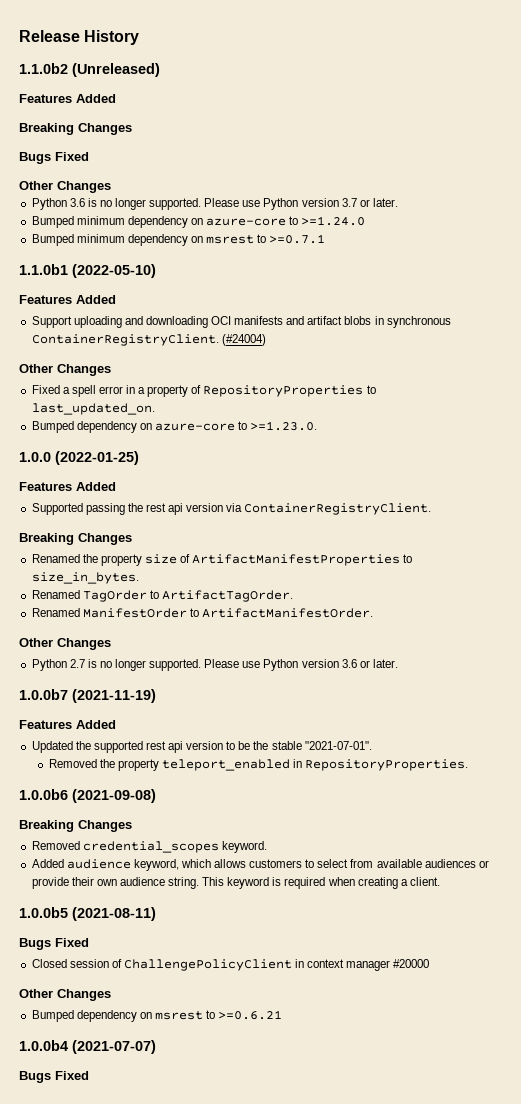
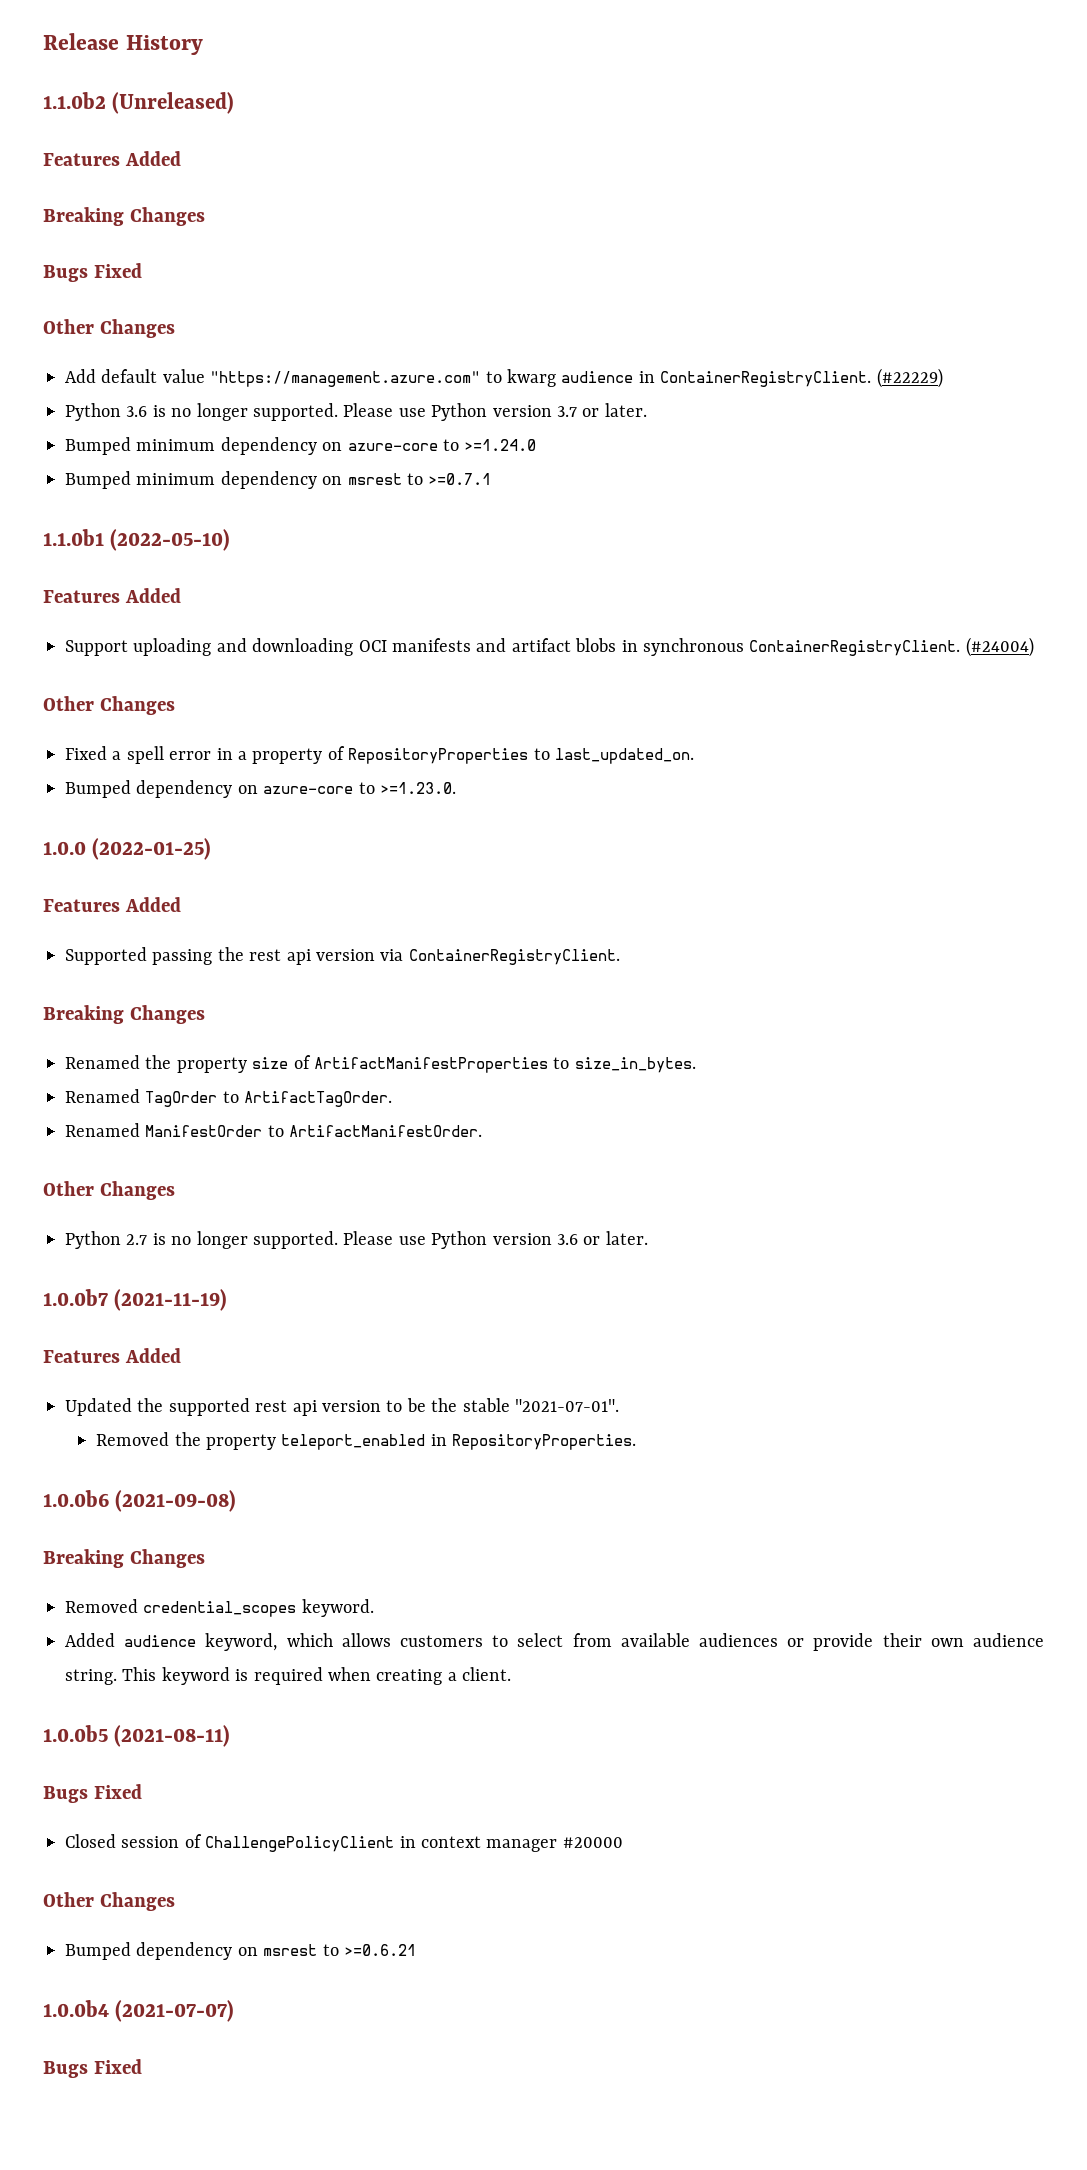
(111, 187) none -> [65,368,943,388] // Add default value "https://management.azure.com" to kwarg audience in ContainerRegistryClient. (#22229)

